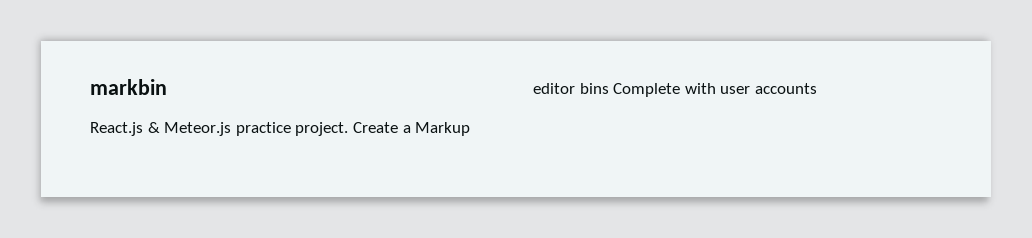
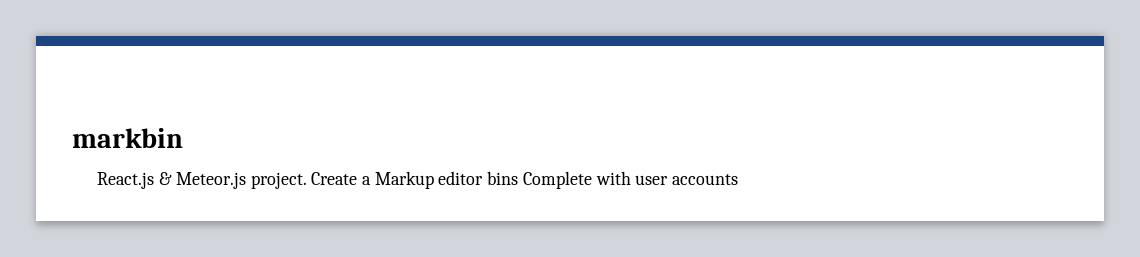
[235,122,291,136] practice -> (246, 180) none

